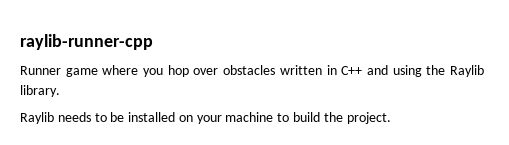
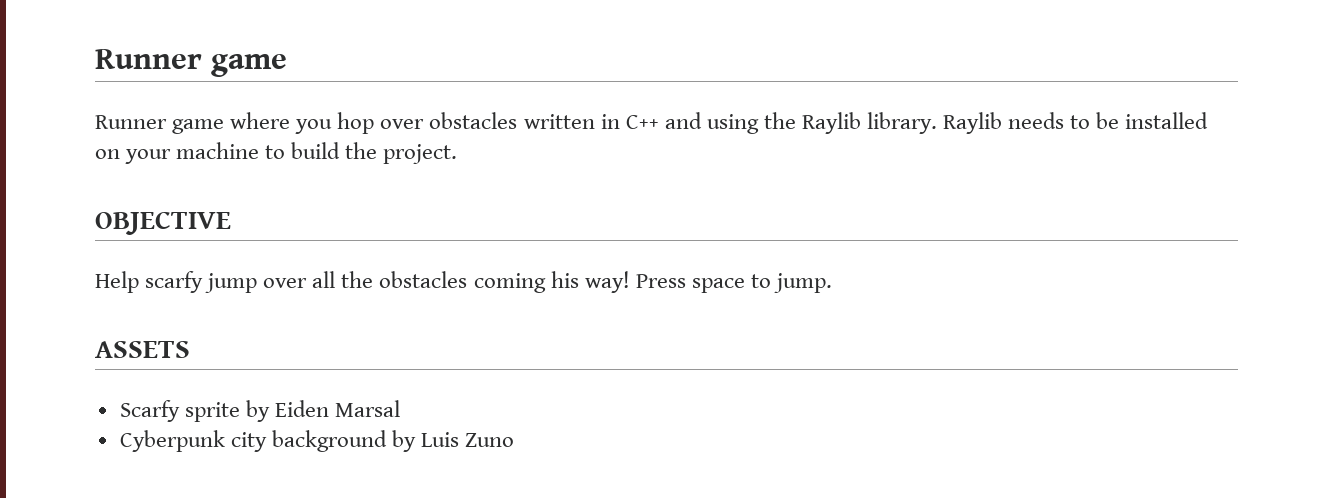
[20,34,153,50] raylib-runner-cpp -> [95,49,287,77] Runner game
(60, 91) // -> (938, 123) none
(391, 118) none -> [95,211,231,235] [95,271,832,293] [95,341,190,358] [119,400,401,422] [119,430,515,452] // OBJECTIVE // Help scarfy jump over all the obstacles coming his way! Press space to jump. // ASSETS // Scarfy sprite by Eiden Marsal // Cyberpunk city background by Luis Zuno

